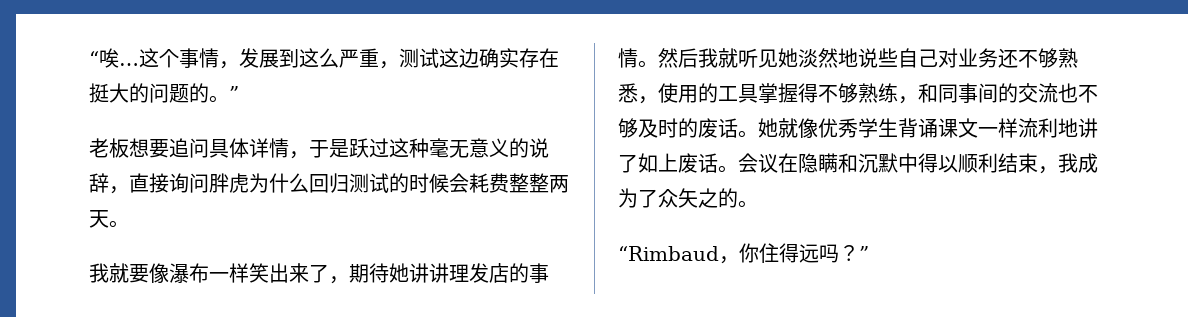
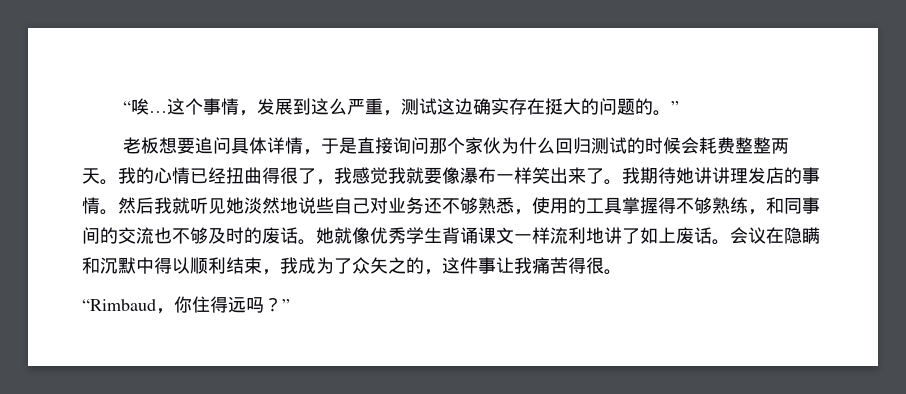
[349,138,549,158] [89,173,249,194] 跃过这种毫无意义的说辞，直接询问胖虎 -> [357,137,502,154] 直接询问那个家伙
(129, 224) // -> [118,167,388,185] 我的心情已经扭曲得很了，我感觉
[329,276,349,284] ， -> [604,167,640,185] 。我
(738, 198) none -> [424,257,604,275] ，这件事让我痛苦得很

